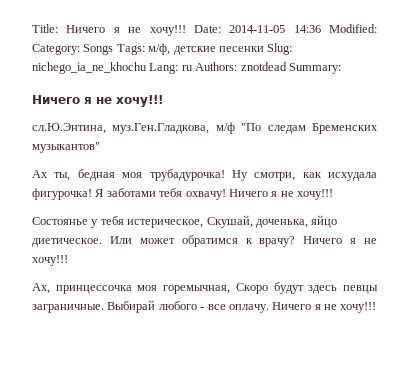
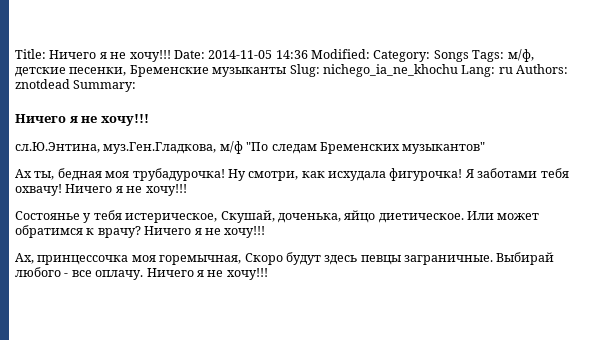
[218,46,264,52] песенки -> [69,65,287,77] песенки, Бременские музыканты

